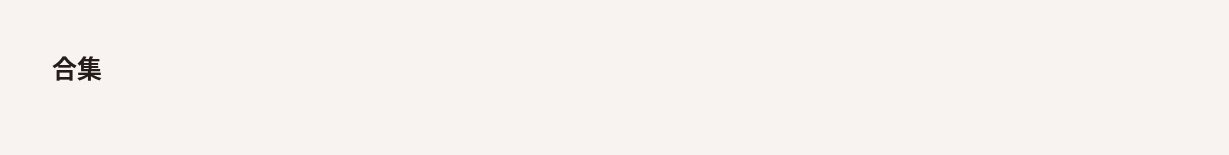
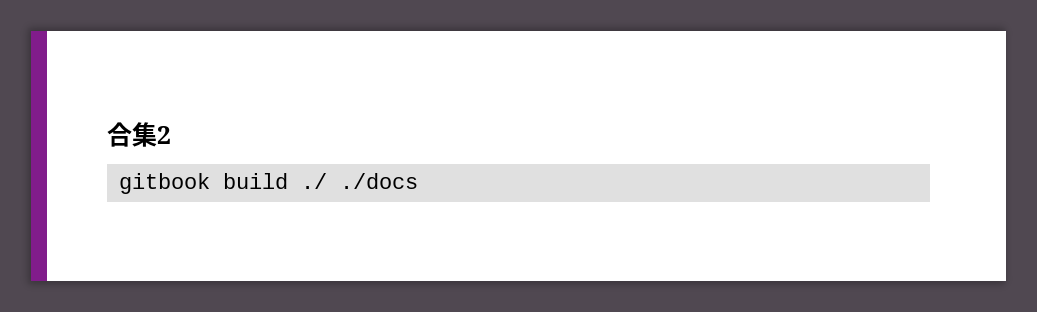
(102, 68) none -> [157,126,171,144] [119,173,418,194] 2 // gitbook build ./ ./docs

